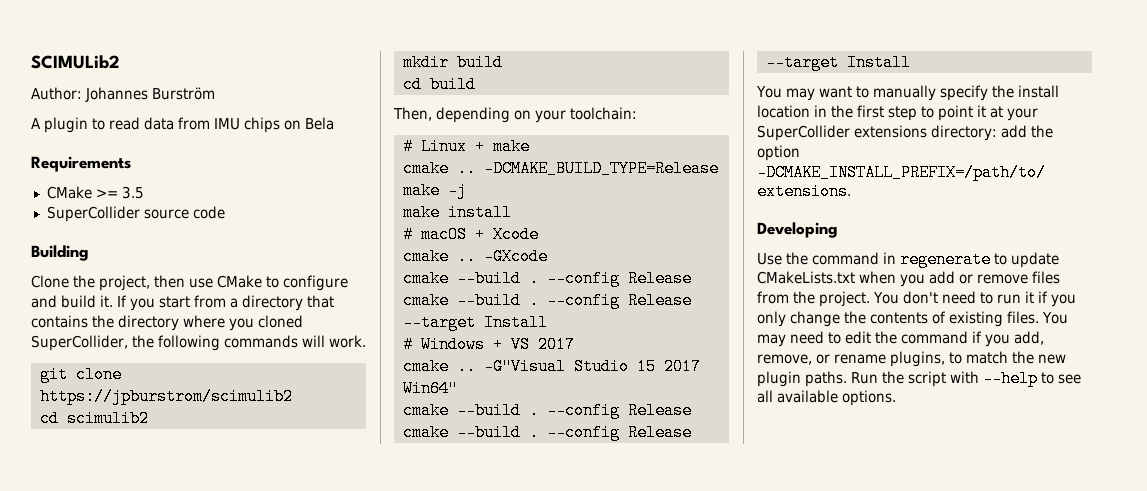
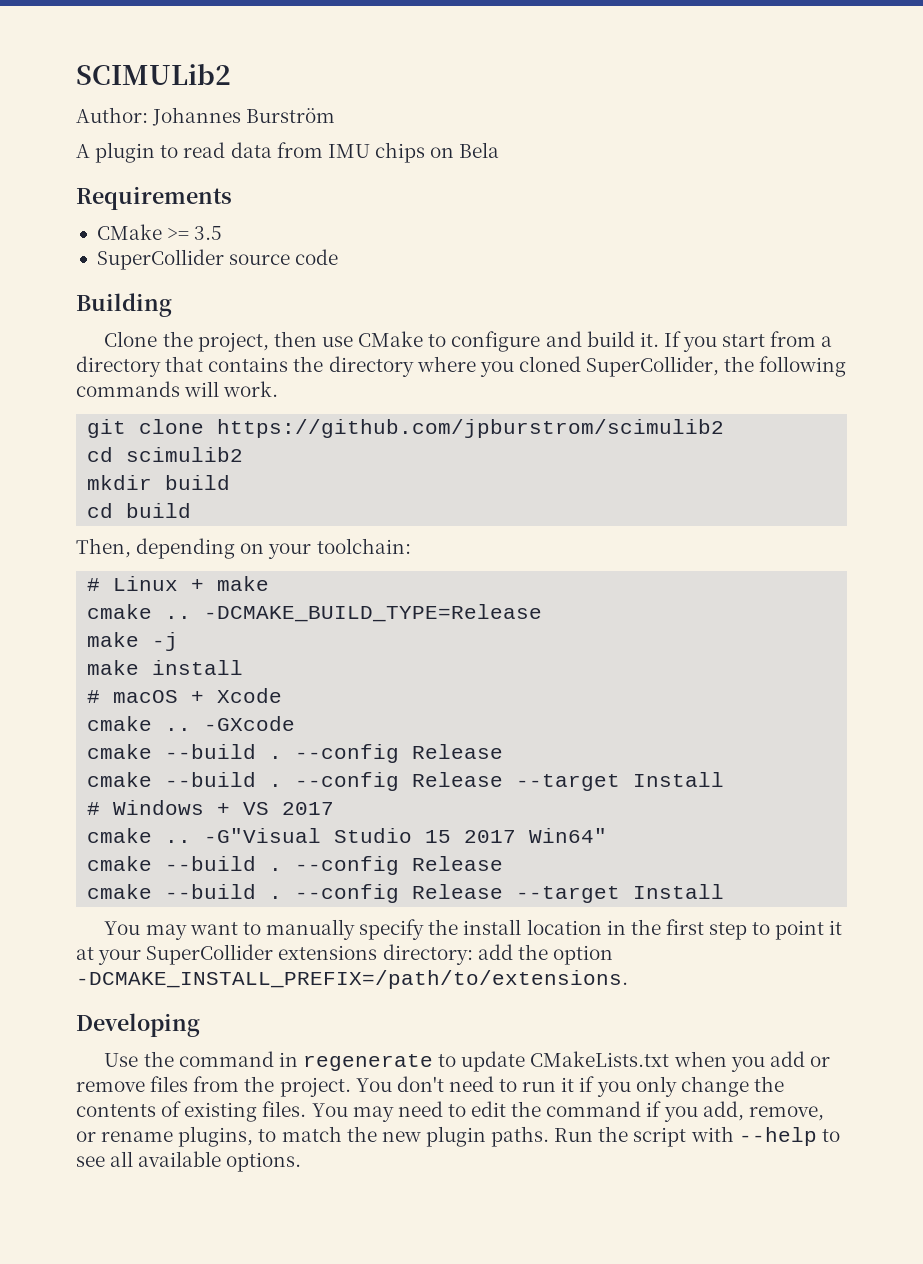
[39,388,293,405] https://jpburstrom/scimulib2 -> [217,419,725,438] https://github.com/jpburstrom/scimulib2

